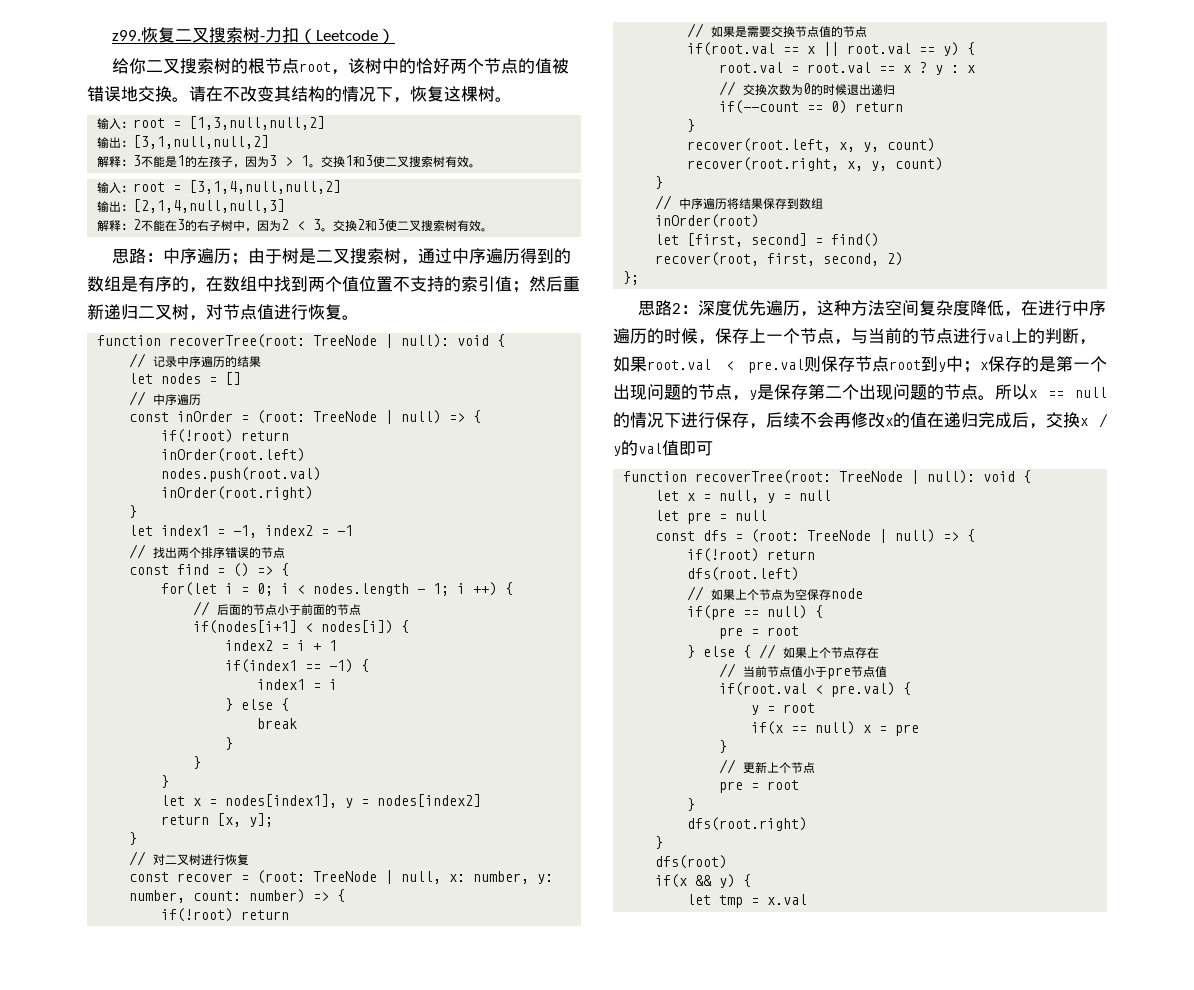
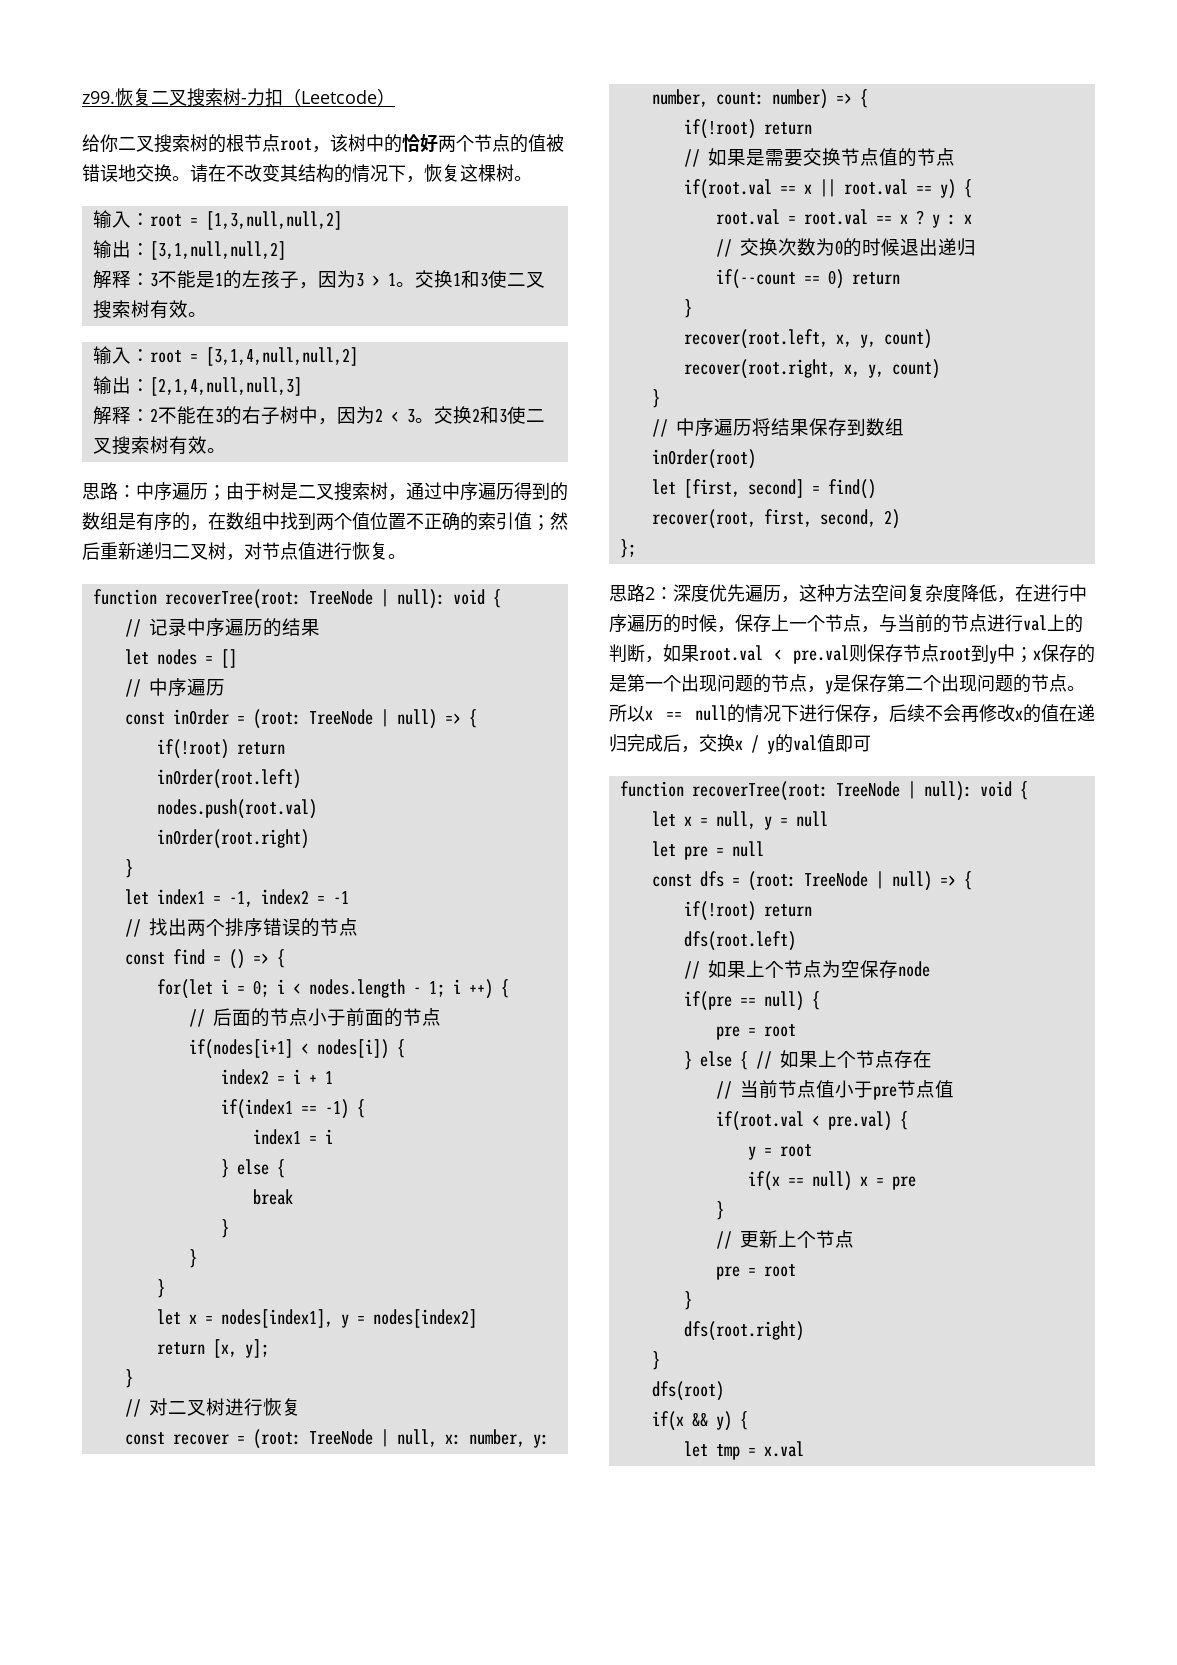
[410,276,444,292] 支持 -> [424,512,460,531] 正确

